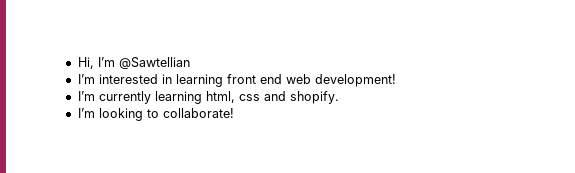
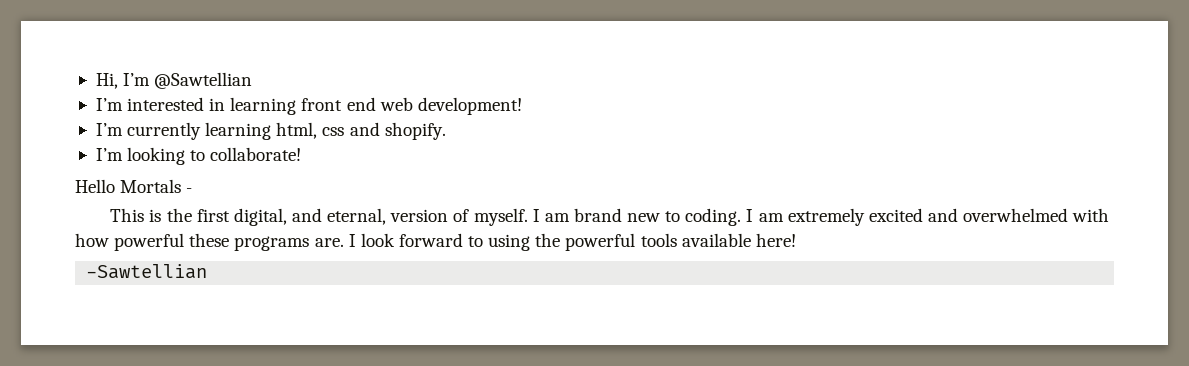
(234, 113) none -> [75,179,193,193] [110,208,1110,226] [75,233,796,251] [86,264,208,279] // Hello Mortals - // This is the first digital, and eternal, version of myself. I am brand new to coding. I am extremely excited and overwhelmed with how powerful these programs are. I look forward to using the powerful tools available here! // -Sawtellian

